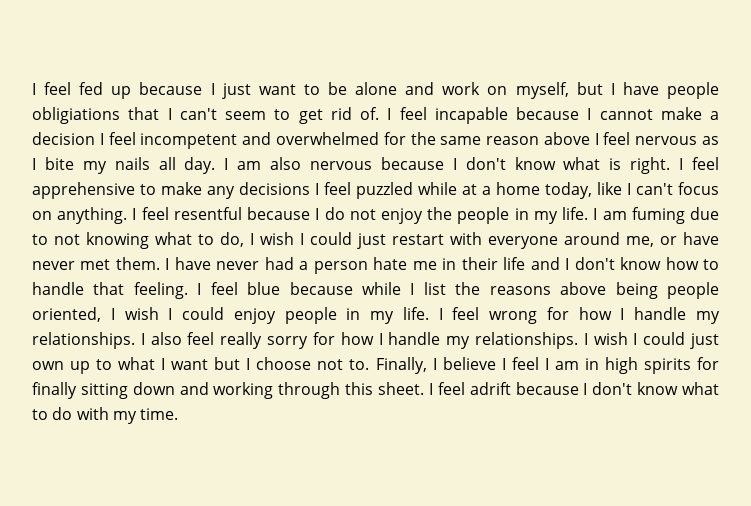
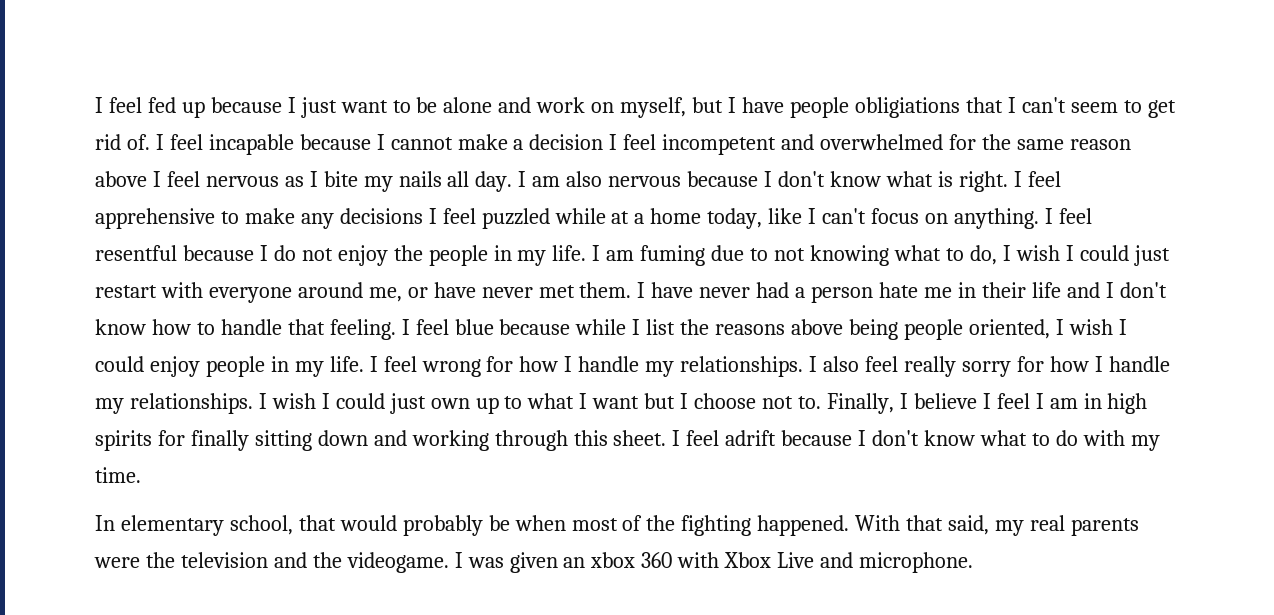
(179, 414) none -> [95,515,1139,536] [94,552,974,573] // In elementary school, that would probably be when most of the fighting happened. With that said, my real parents were the television and the videogame. I was given an xbox 360 with Xbox Live and microphone.

